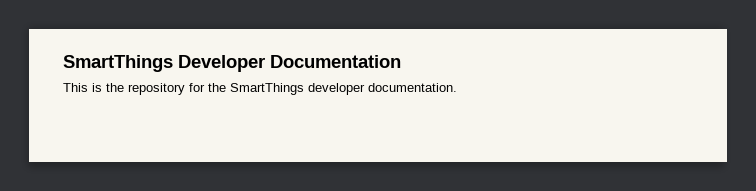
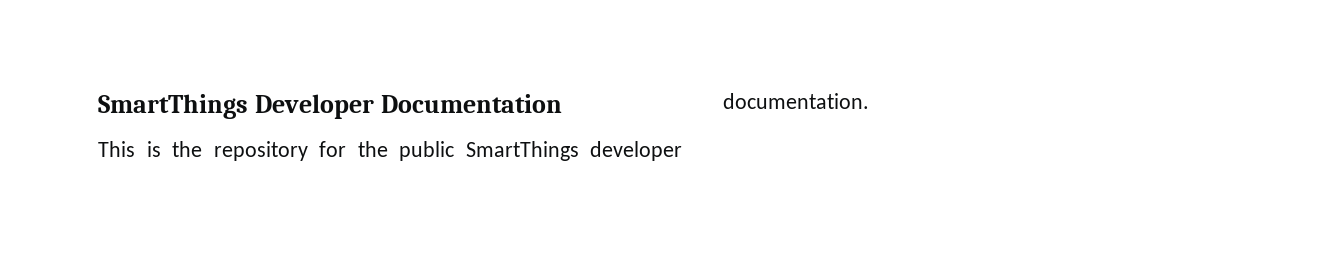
(226, 87) none -> [398,141,454,161] public

